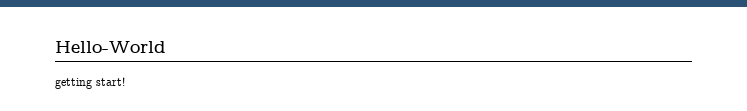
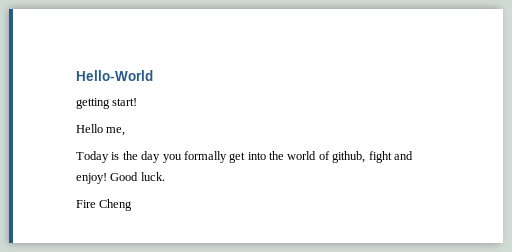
(125, 81) none -> [76,124,126,136] [76,151,413,163] [76,172,165,184] [76,199,133,211] // Hello me, // Today is the day you formally get into the world of github, fight and enjoy! Good luck. // Fire Cheng

